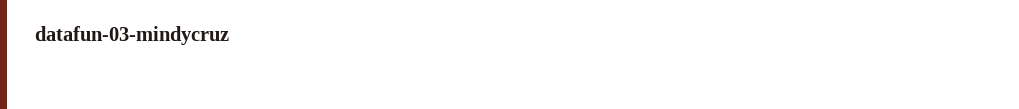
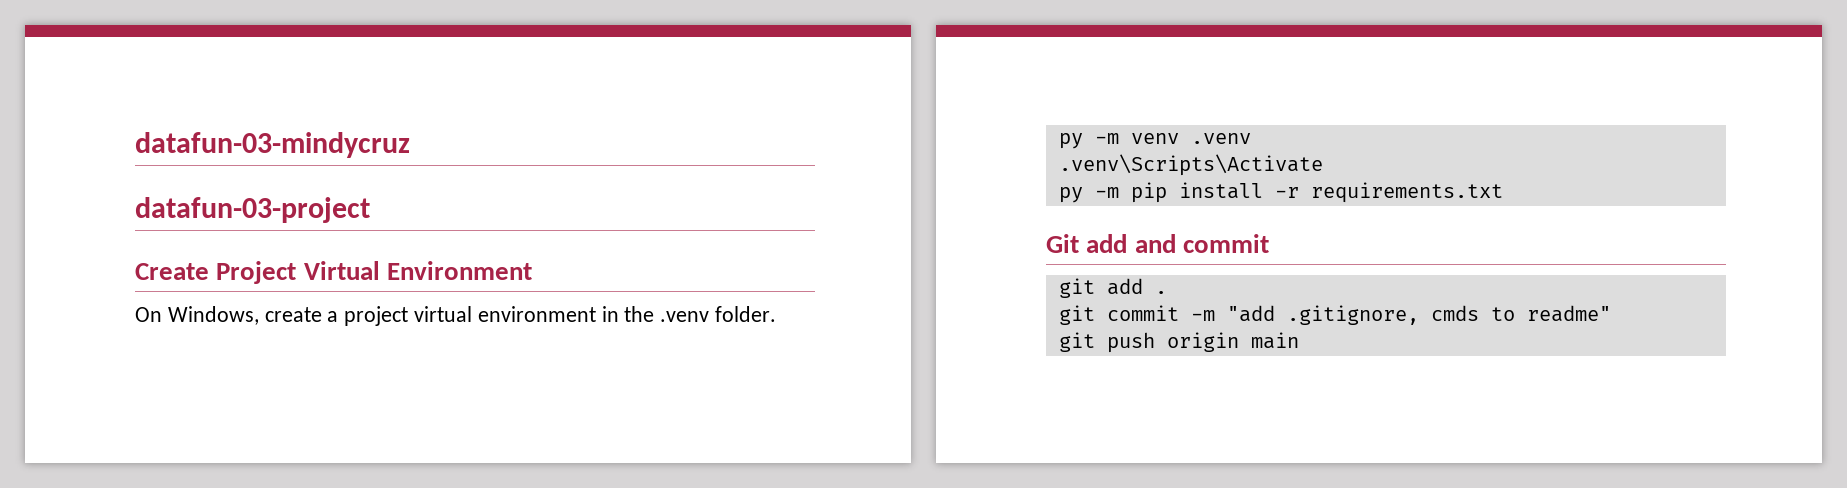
(229, 35) none -> [135,197,370,223] [135,261,532,284] [135,306,777,326] [1058,133,1251,149] [1058,154,1323,176] [1058,182,1503,203] [1046,234,1269,253] [1058,278,1167,298] [1058,305,1611,325] [1058,332,1299,353] // datafun-03-project // Create Project Virtual Environment // On Windows, create a project virtual environment in the .venv folder. // py -m venv .venv // .venv\Scripts\Activate // py -m pip install -r requirements.txt // Git add and commit // git add . // git commit -m "add .gitignore, cmds to readme" // git push origin main

